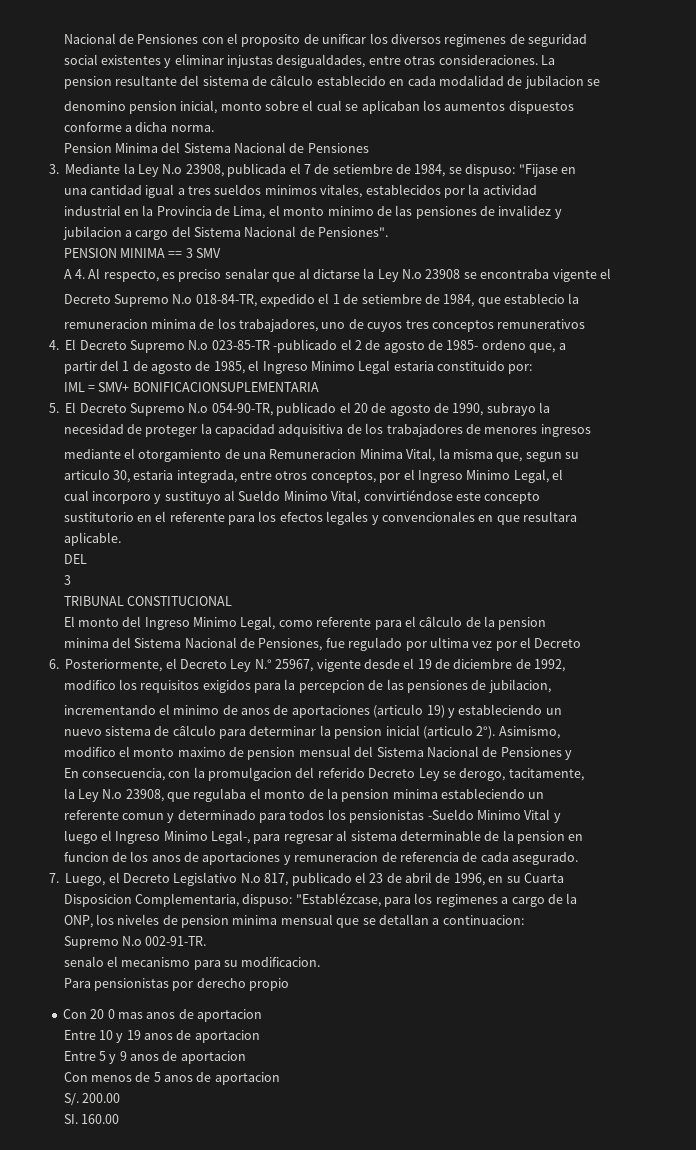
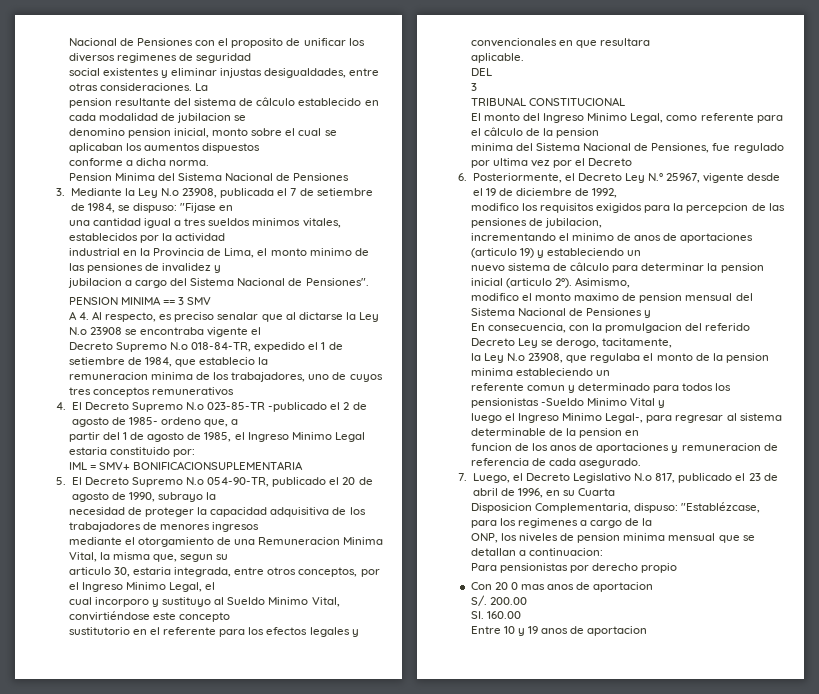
[63,936,207,949] [63,956,321,970] // Supremo N.o 002-91-TR. // senalo el mecanismo para su modificacion. -> (603, 552) none
(262, 1015) none -> [470,595,527,606] [470,611,521,619] // S/. 200.00 // SI. 160.00
[63,1051,246,1064] [63,1072,280,1085] [63,1093,120,1106] [63,1114,119,1124] // Entre 5 y 9 anos de aportacion // Con menos de 5 anos de aportacion // S/. 200.00 // SI. 160.00 -> (648, 631) none

